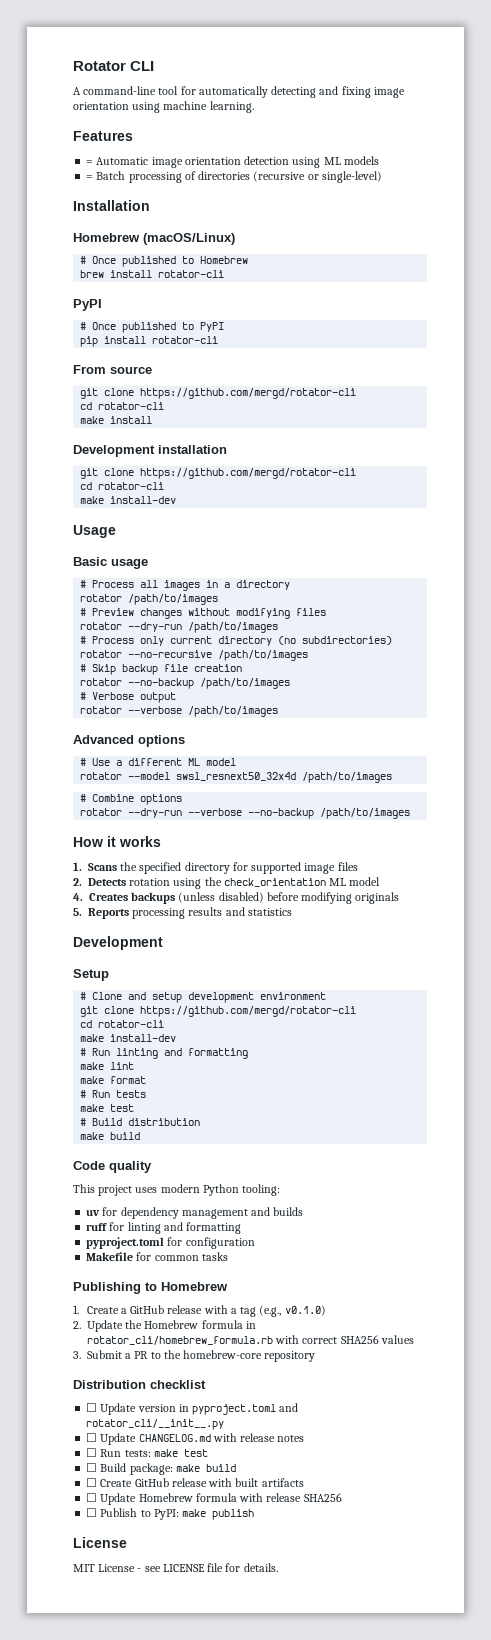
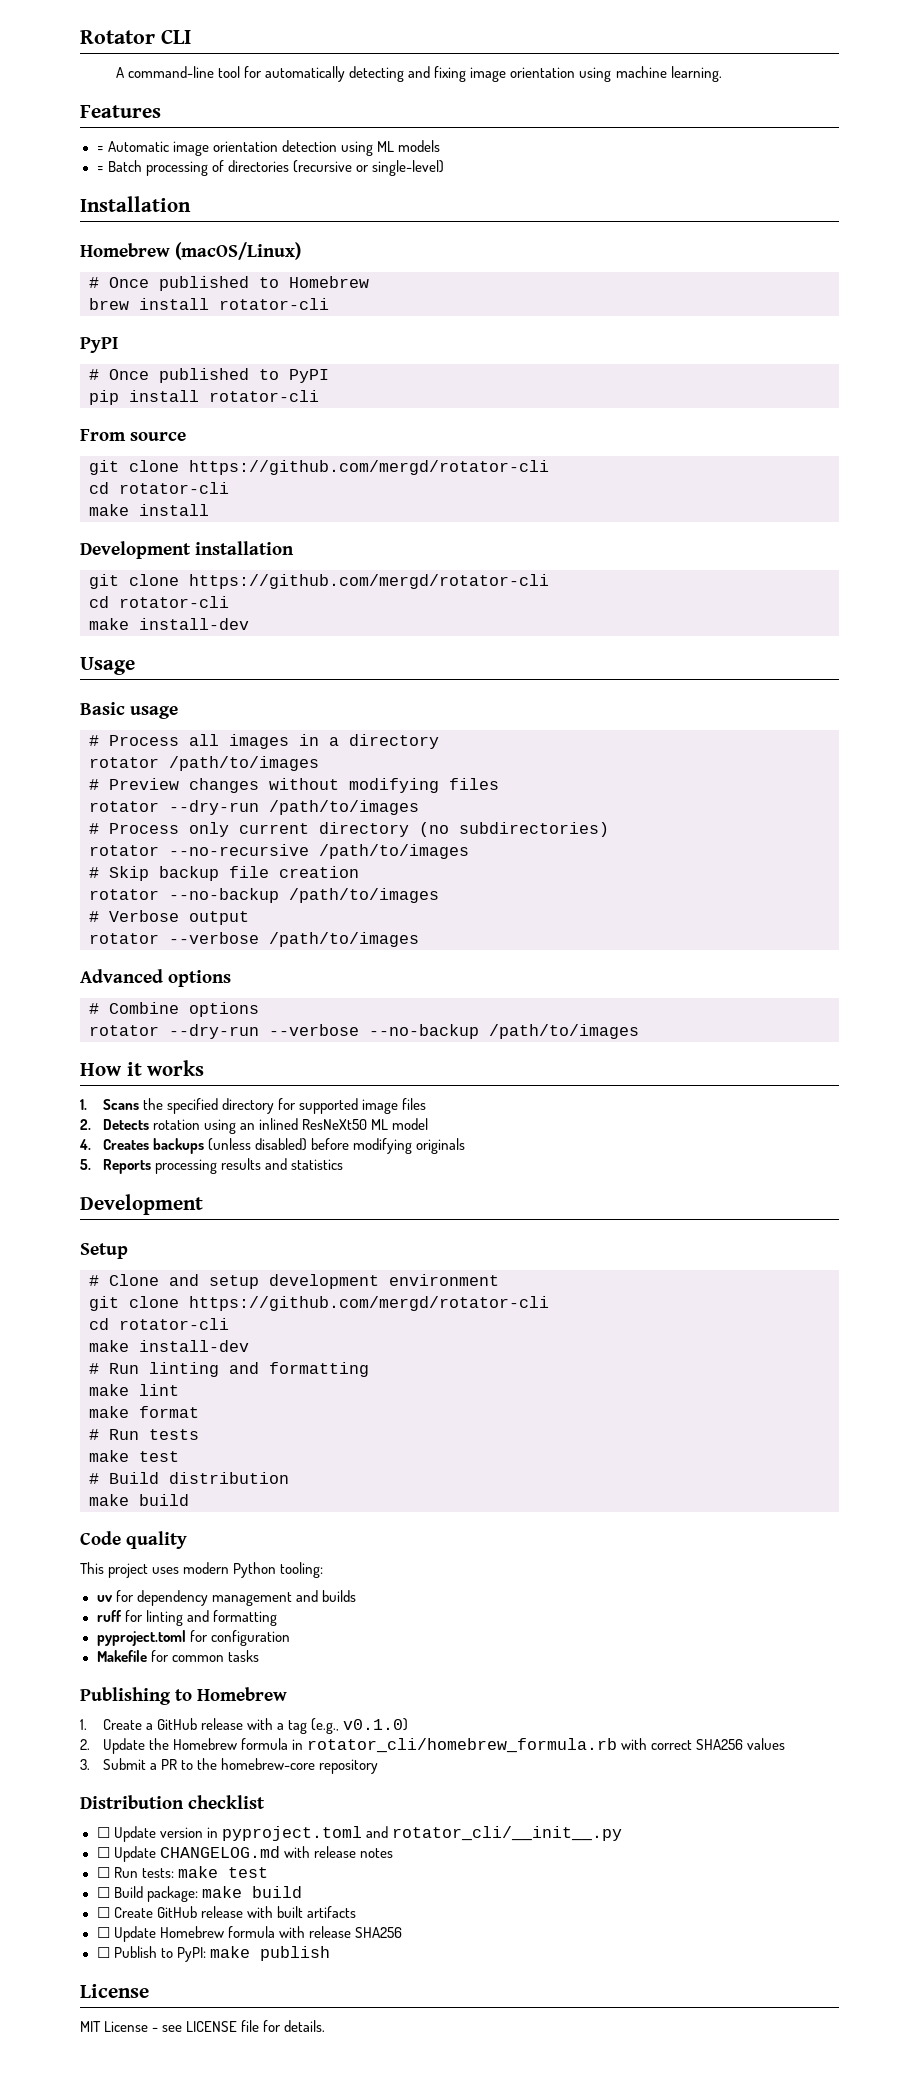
[80,758,237,766] [80,772,393,783] // # Use a different ML model // rotator --model swsl_resnext50_32x4d /path/to/images -> (232, 978) none
[204,877,326,887] the check_orientation -> [240,1118,368,1130] an inlined ResNeXt50

